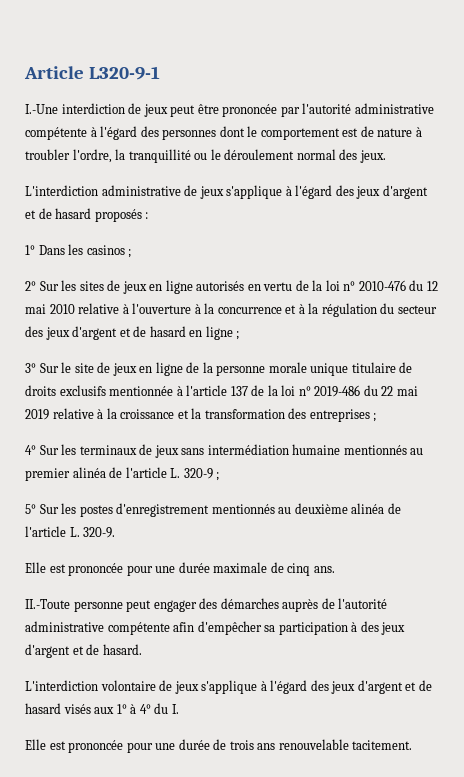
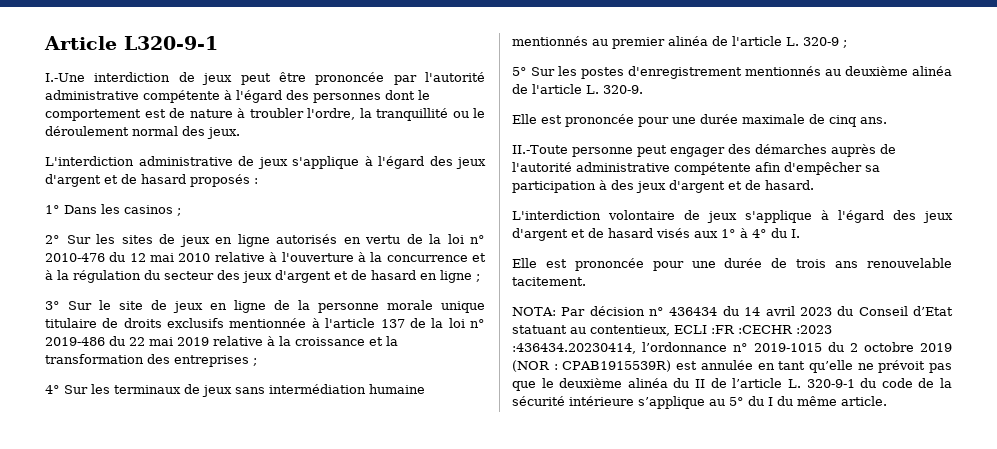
(413, 745) none -> [512,306,954,316] [512,325,832,336] [512,342,952,354] [512,360,953,373] [512,378,953,391] [512,396,887,409] // NOTA: Par décision n° 436434 du 14 avril 2023 du Conseil d’Etat statuant au contentieux, ECLI :FR :CECHR :2023 :436434.20230414, l’ordonnance n° 2019-1015 du 2 octobre 2019 (NOR : CPAB1915539R) est annulée en tant qu’elle ne prévoit pas que le deuxième alinéa du II de l’article L. 320-9-1 du code de la sécurité intérieure s’applique au 5° du I du même article.

